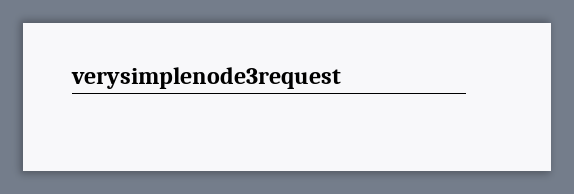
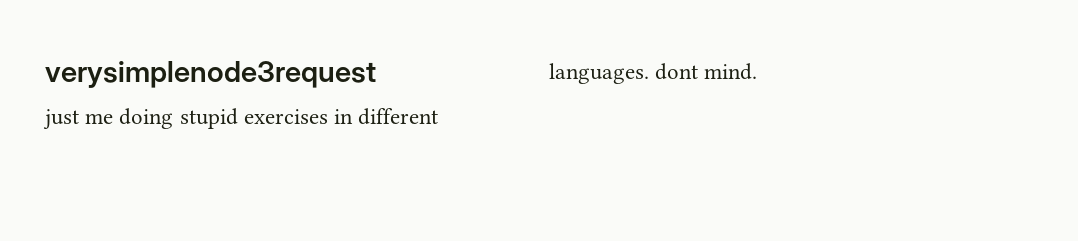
(341, 78) none -> [43,108,439,130] [549,63,758,84] // just me doing stupid exercises in different languages. dont mind.

